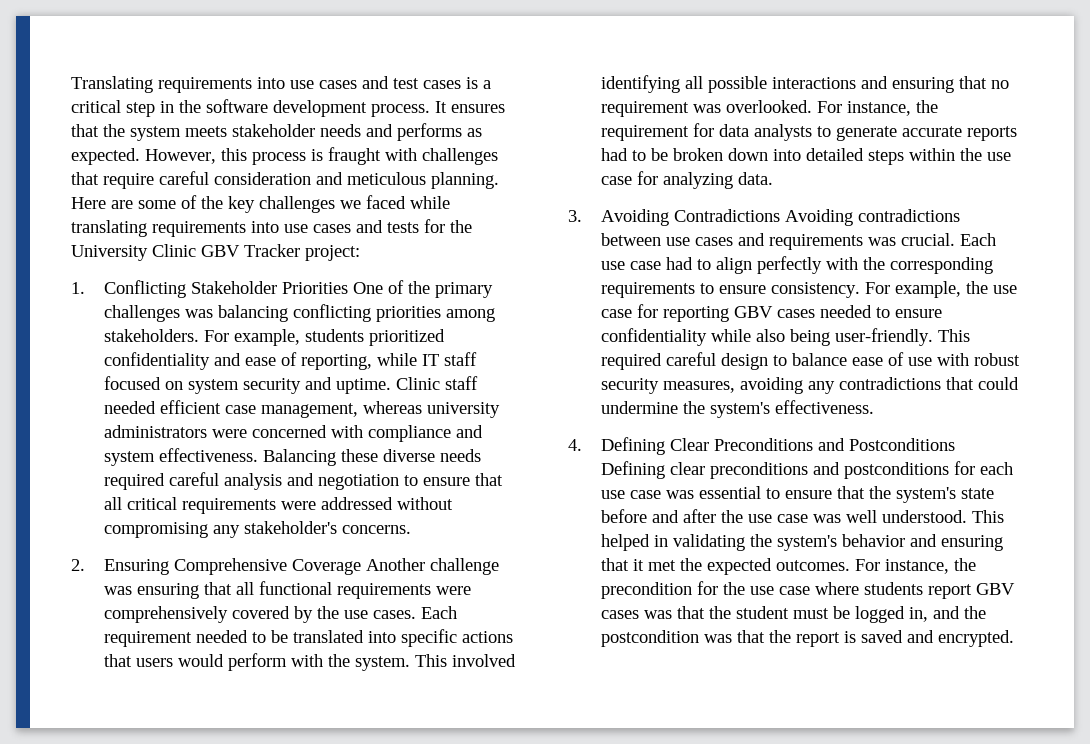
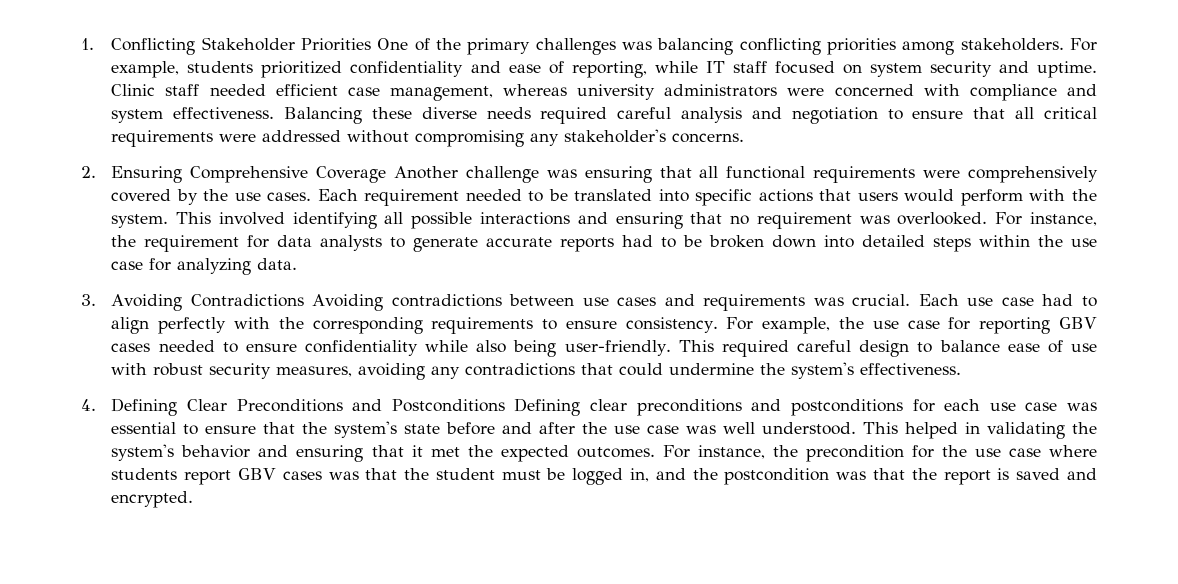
[71,76,491,93] [71,99,505,117] [71,123,482,141] [71,147,498,165] [71,171,499,189] [71,195,450,213] [71,219,472,237] [71,244,360,261] Translating requirements into use cases and test cases is a critical step in the software development process. It ensures that the system meets stakeholder needs and performs as expected. However, this process is fraught with challenges that require careful consideration and meticulous planning. Here are some of the key challenges we faced while translating requirements into use cases and tests for the University Clinic GBV Tracker project: // -> (81, 44) none

